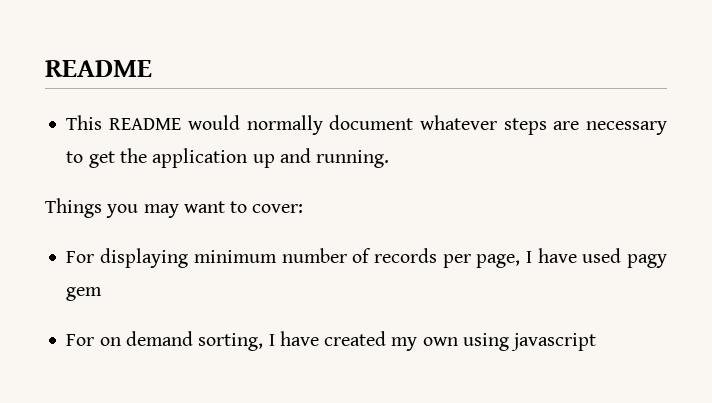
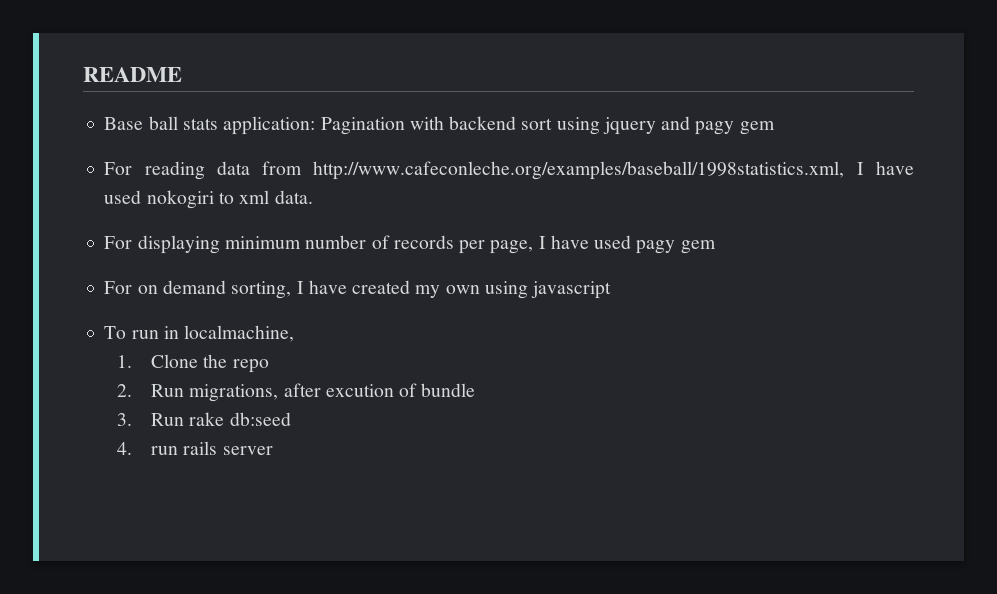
[66,115,668,135] [66,148,390,168] [45,198,304,218] This README would normally document whatever steps are necessary to get the application up and running. // Things you may want to cover: -> [104,116,775,135] [104,161,914,180] [104,190,313,209] Base ball stats application: Pagination with backend sort using jquery and pagy gem // For reading data from http://www.cafeconleche.org/examples/baseball/1998statistics.xml, I have used nokogiri to xml data.
(597, 342) none -> [104,325,295,342] [117,354,269,373] [117,383,476,402] [117,412,291,426] [117,441,273,455] // To run in localmachine, // 1. Clone the repo // 2. Run migrations, after excution of bundle // 3. Run rake db:seed // 4. run rails server

